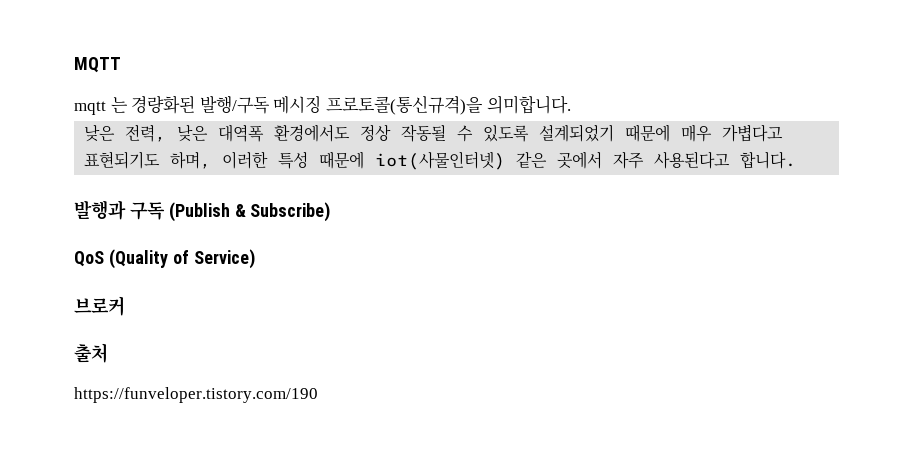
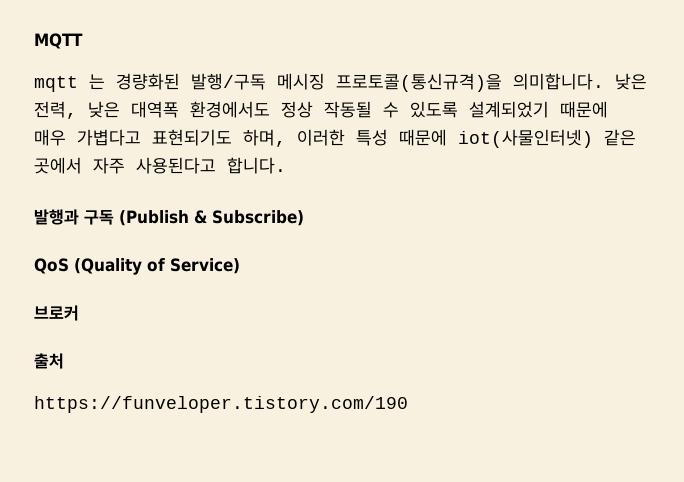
(571, 104) // -> (604, 81) none

